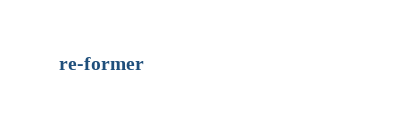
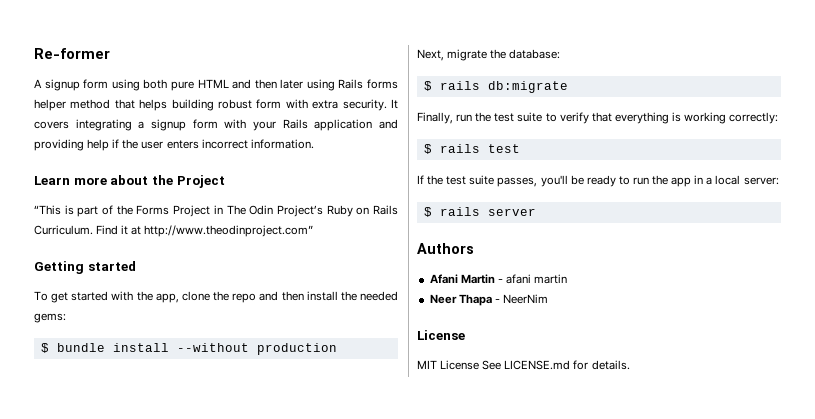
[59,57,144,70] re-former -> [34,48,110,59] [34,79,398,91] [34,99,398,111] [34,119,398,131] [34,139,314,151] [34,175,225,188] [34,205,398,217] [34,225,314,237] [34,261,136,274] [34,291,398,303] [34,313,66,323] [40,343,337,355] [417,49,561,61] [423,81,568,93] [417,112,779,124] [423,144,520,154] [417,175,779,187] [423,207,536,217] [417,243,474,254] [429,274,568,284] [429,294,548,306] [417,330,465,340] [417,360,630,370] Re-former // A signup form using both pure HTML and then later using Rails forms helper method that helps building robust form with extra security. It covers integrating a signup form with your Rails application and providing help if the user enters incorrect information. // Learn more about the Project // “This is part of the Forms Project in The Odin Project’s Ruby on Rails Curriculum. Find it at http://www.theodinproject.com” // Getting started // To get started with the app, clone the repo and then install the needed gems: // $ bundle install --without production // Next, migrate the database: // $ rails db:migrate // Finally, run the test suite to verify that everything is working correctly: // $ rails test // If the test suite passes, you'll be ready to run the app in a local server: // $ rails server // Authors // Afani Martin - afani martin // Neer Thapa - NeerNim // License // MIT License See LICENSE.md for details.

